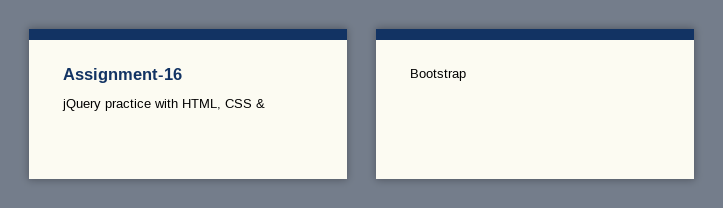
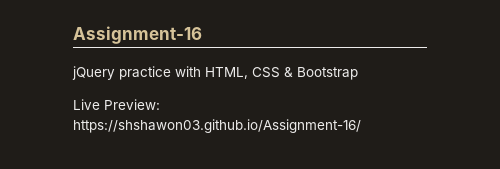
(466, 75) none -> [73,99,160,110] [73,119,361,133] // Live Preview: https://shshawon03.github.io/Assignment-16/

